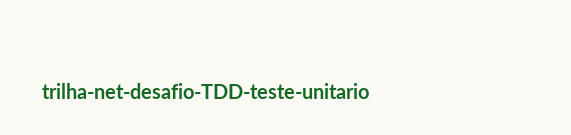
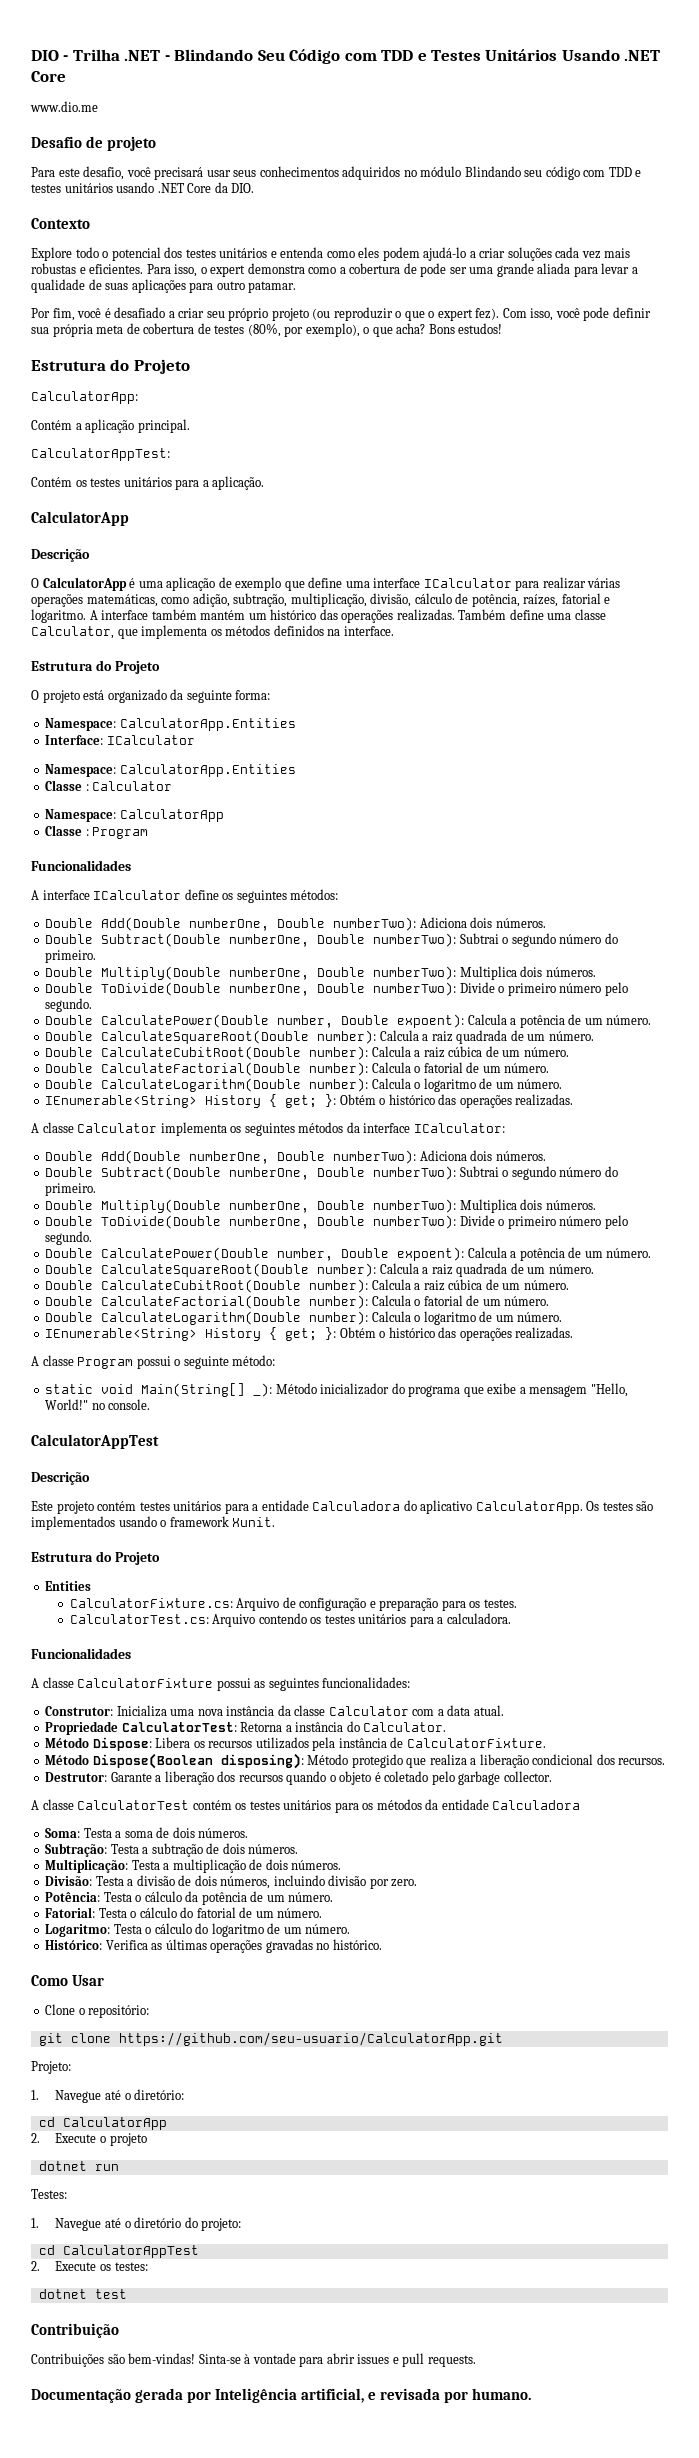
[42,83,369,99] trilha-net-desafio-TDD-teste-unitario -> [31,49,661,64] [31,71,66,82] [30,101,98,112] [31,136,157,151] [31,166,642,180] [31,182,255,193] [31,218,90,229] [31,247,631,261] [31,263,638,277] [31,279,297,293] [31,307,651,321] [31,323,503,337] [31,359,190,374] [31,391,138,404] [31,419,190,433] [31,448,170,461] [31,476,265,490] [31,511,129,526] [31,549,90,562] [31,577,621,591] [31,593,611,607] [31,609,606,623] [31,625,394,639] [31,660,160,674] [31,689,271,703] [45,718,296,731] [45,735,195,745] [45,764,296,777] [45,780,173,791] [45,809,224,822] [45,825,149,839] [31,860,131,871] [31,889,339,903] [45,917,546,931] [45,933,618,947] [45,950,97,963] [45,966,596,980] [45,982,628,996] [45,998,93,1012] [45,1014,652,1028] [45,1030,594,1044] [45,1046,569,1060] [45,1062,550,1076] [45,1078,563,1092] [45,1094,574,1108] [31,1122,505,1136] [45,1150,546,1164] [45,1166,618,1180] [45,1183,97,1196] [45,1199,596,1213] [45,1215,628,1229] [45,1231,93,1245] [45,1247,652,1261] [45,1263,594,1277] [45,1279,569,1293] [45,1295,550,1309] [45,1311,563,1325] [45,1327,574,1341] [31,1355,276,1369] [45,1383,628,1397] [45,1399,151,1410] [31,1434,159,1449] [31,1472,90,1485] [31,1500,654,1514] [31,1516,276,1530] [31,1551,160,1565] [45,1581,92,1591] [69,1597,517,1611] [69,1613,511,1627] [31,1648,131,1659] [31,1677,411,1691] [45,1705,504,1717] [45,1721,447,1735] [45,1737,546,1751] [45,1753,666,1769] [45,1771,552,1785] [31,1799,581,1813] [45,1827,249,1838] [45,1843,299,1857] [45,1859,342,1873] [45,1875,418,1889] [45,1891,334,1905] [45,1907,323,1918] [45,1923,351,1937] [45,1939,382,1953] [31,1975,105,1986] [45,2004,150,2018] [38,2032,503,2046] [31,2061,71,2074] [31,2089,185,2103] [38,2117,167,2130] [31,2133,147,2146] [38,2161,119,2171] [31,2189,67,2199] [31,2217,242,2231] [38,2245,199,2258] [31,2261,148,2271] [38,2289,127,2299] [31,2323,119,2338] [31,2353,476,2367] [31,2388,532,2403] DIO - Trilha .NET - Blindando Seu Código com TDD e Testes Unitários Usando .NET Core // www.dio.me // Desafio de projeto // Para este desafio, você precisará usar seus conhecimentos adquiridos no módulo Blindando seu código com TDD e testes unitários usando .NET Core da DIO. // Contexto // Explore todo o potencial dos testes unitários e entenda como eles podem ajudá-lo a criar soluções cada vez mais robustas e eficientes. Para isso, o expert demonstra como a cobertura de pode ser uma grande aliada para levar a qualidade de suas aplicações para outro patamar. // Por fim, você é desafiado a criar seu próprio projeto (ou reproduzir o que o expert fez). Com isso, você pode definir sua própria meta de cobertura de testes (80%, por exemplo), o que acha? Bons estudos! // Estrutura do Projeto // CalculatorApp: // Contém a aplicação principal. // CalculatorAppTest: // Contém os testes unitários para a aplicação. // CalculatorApp // Descrição // O CalculatorApp é uma aplicação de exemplo que define uma interface ICalculator para realizar várias operações matemáticas, como adição, subtração, multiplicação, divisão, cálculo de potência, raízes, fatorial e logaritmo. A interface também mantém um histórico das operações realizadas. Também define uma classe Calculator, que implementa os métodos definidos na interface. // Estrutura do Projeto // O projeto está organizado da seguinte forma: // Namespace: CalculatorApp.Entities // Interface: ICalculator // Namespace: CalculatorApp.Entities // Classe : Calculator // Namespace: CalculatorApp // Classe : Program // Funcionalidades // A interface ICalculator define os seguintes métodos: // Double Add(Double numberOne, Double numberTwo): Adiciona dois números. // Double Subtract(Double numberOne, Double numberTwo): Subtrai o segundo número do primeiro. // Double Multiply(Double numberOne, Double numberTwo): Multiplica dois números. // Double ToDivide(Double numberOne, Double numberTwo): Divide o primeiro número pelo segundo. // Double CalculatePower(Double number, Double expoent): Calcula a potência de um número. // Double CalculateSquareRoot(Double number): Calcula a raiz quadrada de um número. // Double CalculateCubitRoot(Double number): Calcula a raiz cúbica de um número. // Double CalculateFactorial(Double number): Calcula o fatorial de um número. // Double CalculateLogarithm(Double number): Calcula o logaritmo de um número. // IEnumerable<String> History { get; }: Obtém o histórico das operações realizadas. // A classe Calculator implementa os seguintes métodos da interface ICalculator: // Double Add(Double numberOne, Double numberTwo): Adiciona dois números. // Double Subtract(Double numberOne, Double numberTwo): Subtrai o segundo número do primeiro. // Double Multiply(Double numberOne, Double numberTwo): Multiplica dois números. // Double ToDivide(Double numberOne, Double numberTwo): Divide o primeiro número pelo segundo. // Double CalculatePower(Double number, Double expoent): Calcula a potência de um número. // Double CalculateSquareRoot(Double number): Calcula a raiz quadrada de um número. // Double CalculateCubitRoot(Double number): Calcula a raiz cúbica de um número. // Double CalculateFactorial(Double number): Calcula o fatorial de um número. // Double CalculateLogarithm(Double number): Calcula o logaritmo de um número. // IEnumerable<String> History { get; }: Obtém o histórico das operações realizadas. // A classe Program possui o seguinte método: // static void Main(String[] _): Método inicializador do programa que exibe a mensagem "Hello, World!" no console. // CalculatorAppTest // Descrição // Este projeto contém testes unitários para a entidade Calculadora do aplicativo CalculatorApp. Os testes são implementados usando o framework Xunit. // Estrutura do Projeto // Entities // CalculatorFixture.cs: Arquivo de configuração e preparação para os testes. // CalculatorTest.cs: Arquivo contendo os testes unitários para a calculadora. // Funcionalidades // A classe CalculatorFixture possui as seguintes funcionalidades: // Construtor: Inicializa uma nova instância da classe Calculator com a data atual. // Propriedade CalculatorTest: Retorna a instância do Calculator. // Método Dispose: Libera os recursos utilizados pela instância de CalculatorFixture. // Método Dispose(Boolean disposing): Método protegido que realiza a liberação condicional dos recursos. // Destrutor: Garante a liberação dos recursos quando o objeto é coletado pelo garbage collector. // A classe CalculatorTest contém os testes unitários para os métodos da entidade Calculadora // Soma: Testa a soma de dois números. // Subtração: Testa a subtração de dois números. // Multiplicação: Testa a multiplicação de dois números. // Divisão: Testa a divisão de dois números, incluindo divisão por zero. // Potência: Testa o cálculo da potência de um número. // Fatorial: Testa o cálculo do fatorial de um número. // Logaritmo: Testa o cálculo do logaritmo de um número. // Histórico: Verifica as últimas operações gravadas no histórico. // Como Usar // Clone o repositório: // git clone https://github.com/seu-usuario/CalculatorApp.git // Projeto: // 1. Navegue até o diretório: // cd CalculatorApp // 2. Execute o projeto // dotnet run // Testes: // 1. Navegue até o diretório do projeto: // cd CalculatorAppTest // 2. Execute os testes: // dotnet test // Contribuição // Contribuições são bem-vindas! Sinta-se à vontade para abrir issues e pull requests. // Documentação gerada por Inteligência artificial, e revisada por humano.

